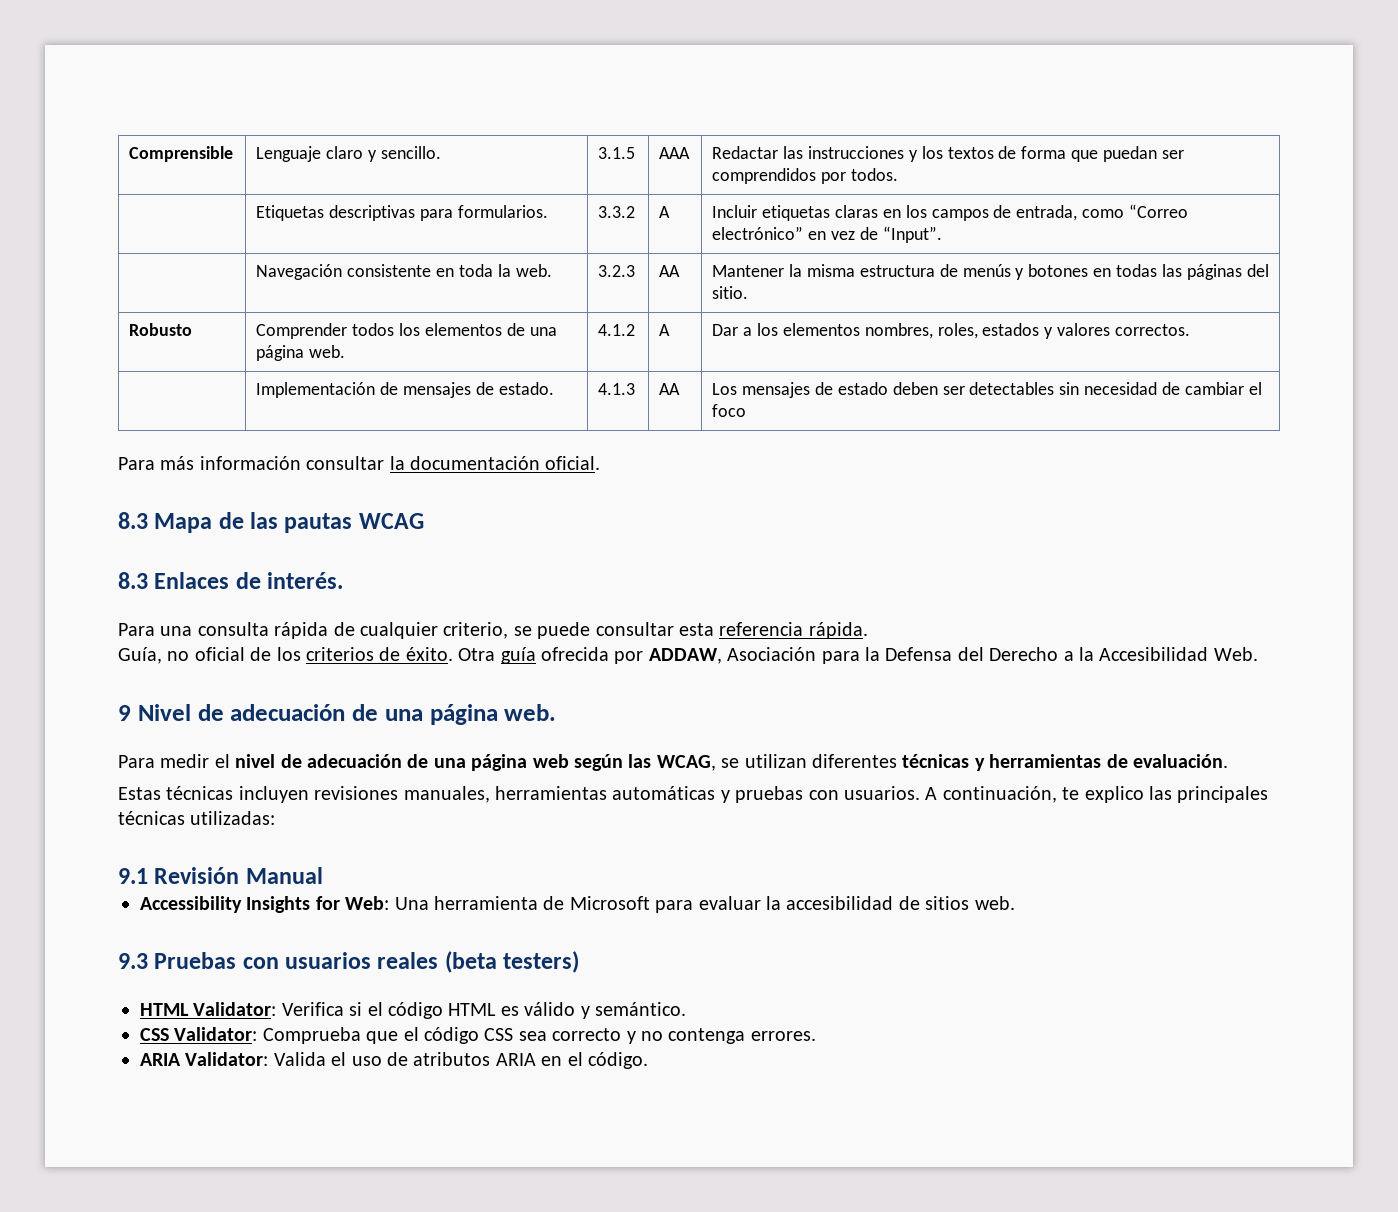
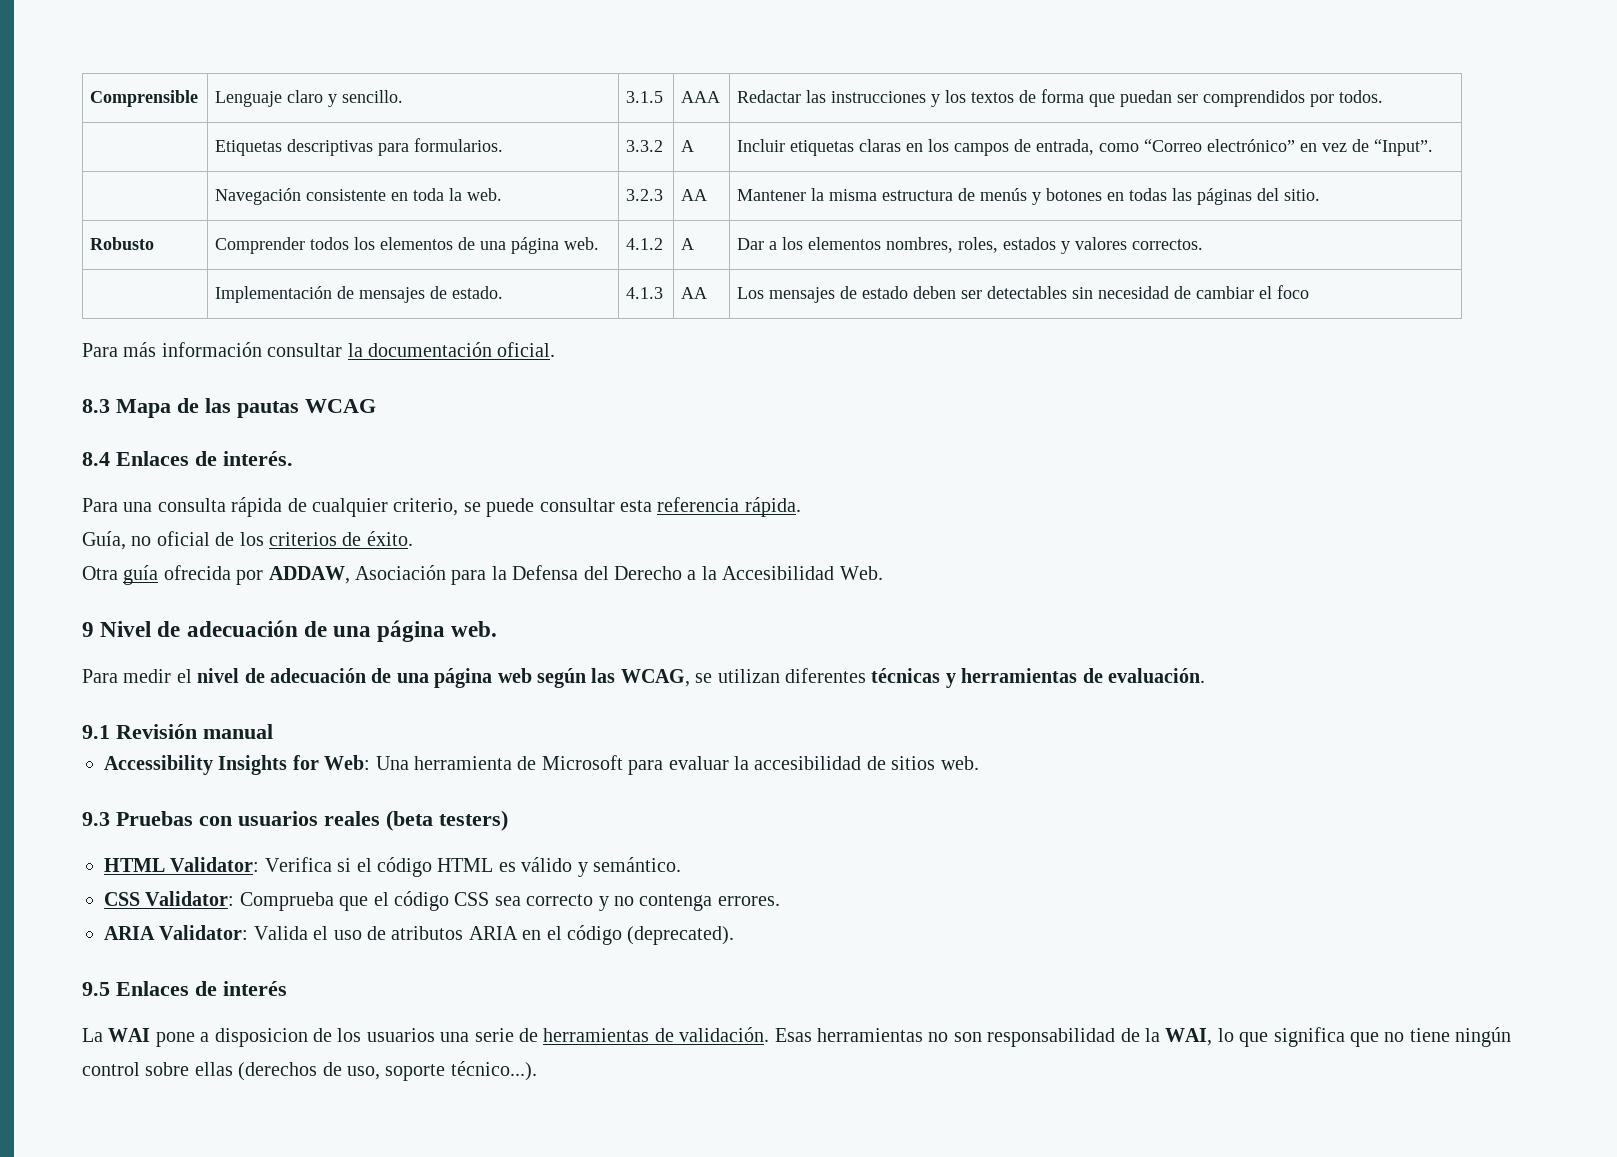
[118,572,148,589] 8.3 -> [82,452,110,466] 8.4
(453, 654) none -> (413, 538) //
[118,786,1269,803] [118,811,276,825] // Estas técnicas incluyen revisiones manuales, herramientas automáticas y pruebas con usuarios. A continuación, te explico las principales técnicas utilizadas: -> (1205, 675) none
[245,867,323,884] Manual -> [203,724,273,739] manual
[587,1052,648,1069] código. -> [566,925,735,945] [82,981,287,996] [82,1027,1512,1047] [82,1061,537,1081] código (deprecated). // 9.5 Enlaces de interés // La WAI pone a disposicion de los usuarios una serie de herramientas de validación. Esas herramientas no son responsabilidad de la WAI, lo que significa que no tiene ningún control sobre ellas (derechos de uso, soporte técnico...).

